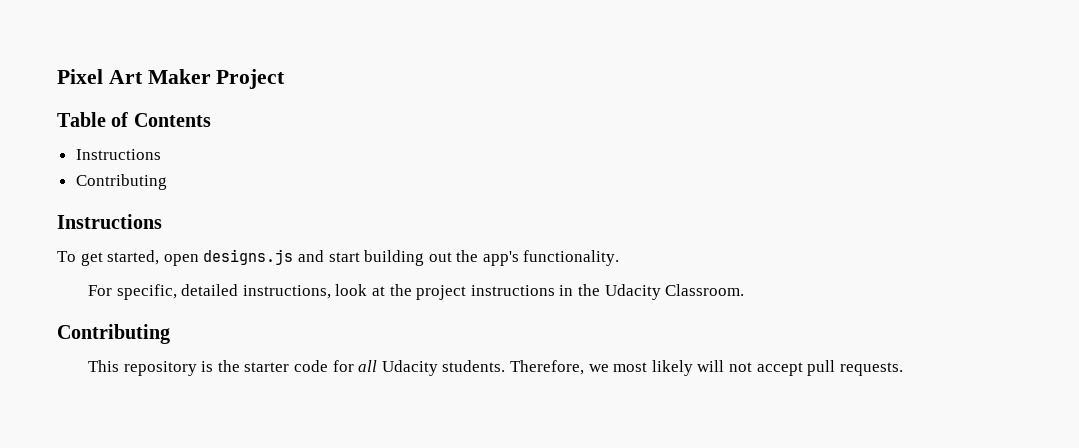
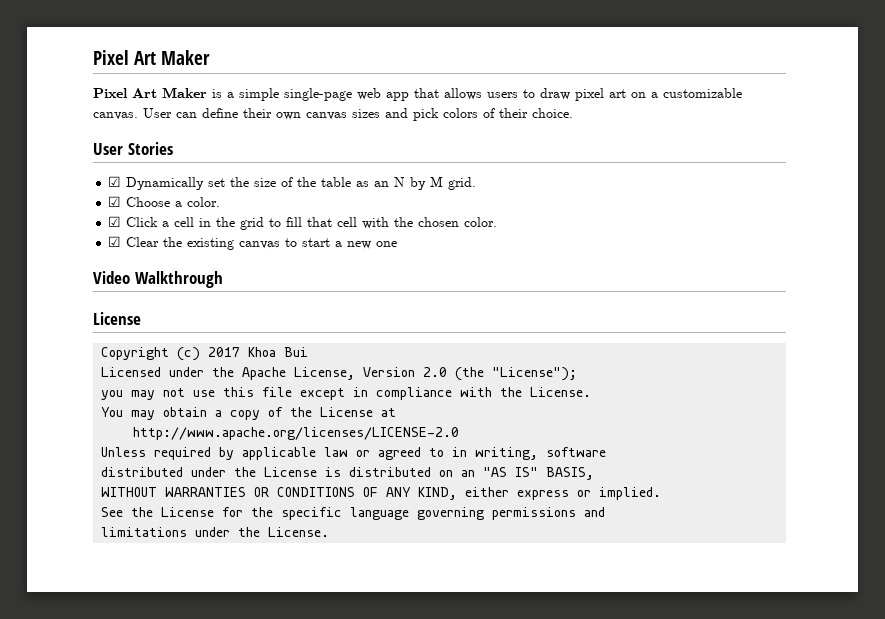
[57,69,286,89] [57,112,211,127] [75,149,161,160] [75,174,167,190] [57,214,162,229] [57,249,620,266] [88,284,745,300] [57,324,170,344] [88,360,903,376] Pixel Art Maker Project // Table of Contents // Instructions // Contributing // Instructions // To get started, open designs.js and start building out the app's functionality. // For specific, detailed instructions, look at the project instructions in the Udacity Classroom. // Contributing // This repository is the starter code for all Udacity students. Therefore, we most likely will not accept pull requests. -> [93,50,211,65] [93,87,742,101] [93,108,573,121] [93,142,173,155] [108,176,477,190] [108,196,221,207] [108,216,498,230] [108,236,398,250] [93,271,223,288] [93,312,141,325] [101,347,309,361] [101,367,578,381] [101,387,592,400] [101,407,397,420] [133,427,460,440] [101,447,607,460] [101,467,595,480] [101,487,662,500] [101,507,606,520] [101,527,330,537] Pixel Art Maker // Pixel Art Maker is a simple single-page web app that allows users to draw pixel art on a customizable canvas. User can define their own canvas sizes and pick colors of their choice. // User Stories // ☑ Dynamically set the size of the table as an N by M grid. // ☑ Choose a color. // ☑ Click a cell in the grid to fill that cell with the chosen color. // ☑ Clear the existing canvas to start a new one // Video Walkthrough // License // Copyright (c) 2017 Khoa Bui // Licensed under the Apache License, Version 2.0 (the "License"); // you may not use this file except in compliance with the License. // You may obtain a copy of the License at // http://www.apache.org/licenses/LICENSE-2.0 // Unless required by applicable law or agreed to in writing, software // distributed under the License is distributed on an "AS IS" BASIS, // WITHOUT WARRANTIES OR CONDITIONS OF ANY KIND, either express or implied. // See the License for the specific language governing permissions and // limitations under the License.

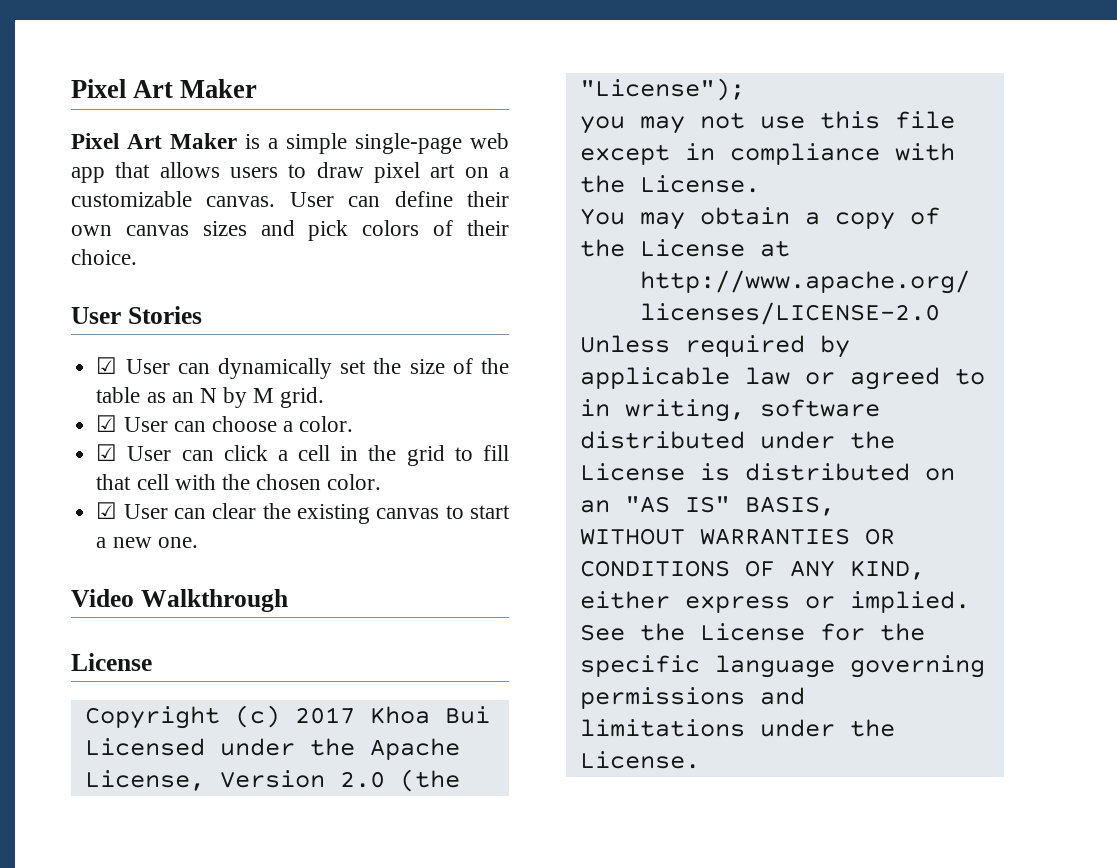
[126,177,205,190] Dynamically -> [125,358,332,379] User can dynamically
[126,197,171,207] Choose -> [123,416,277,432] User can choose
[126,217,159,227] Click -> [127,445,268,461] User can click
[126,237,160,247] Clear -> [123,503,257,519] User can clear
[376,241,398,247] one -> [157,537,198,548] one.

